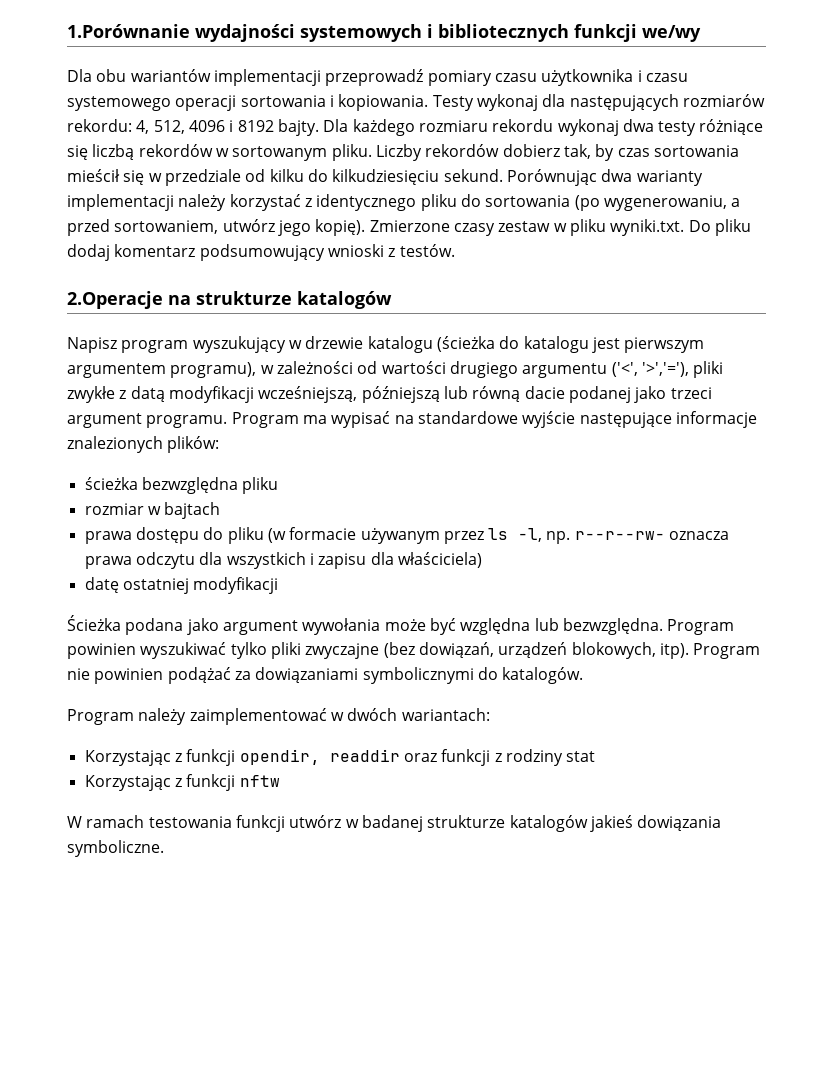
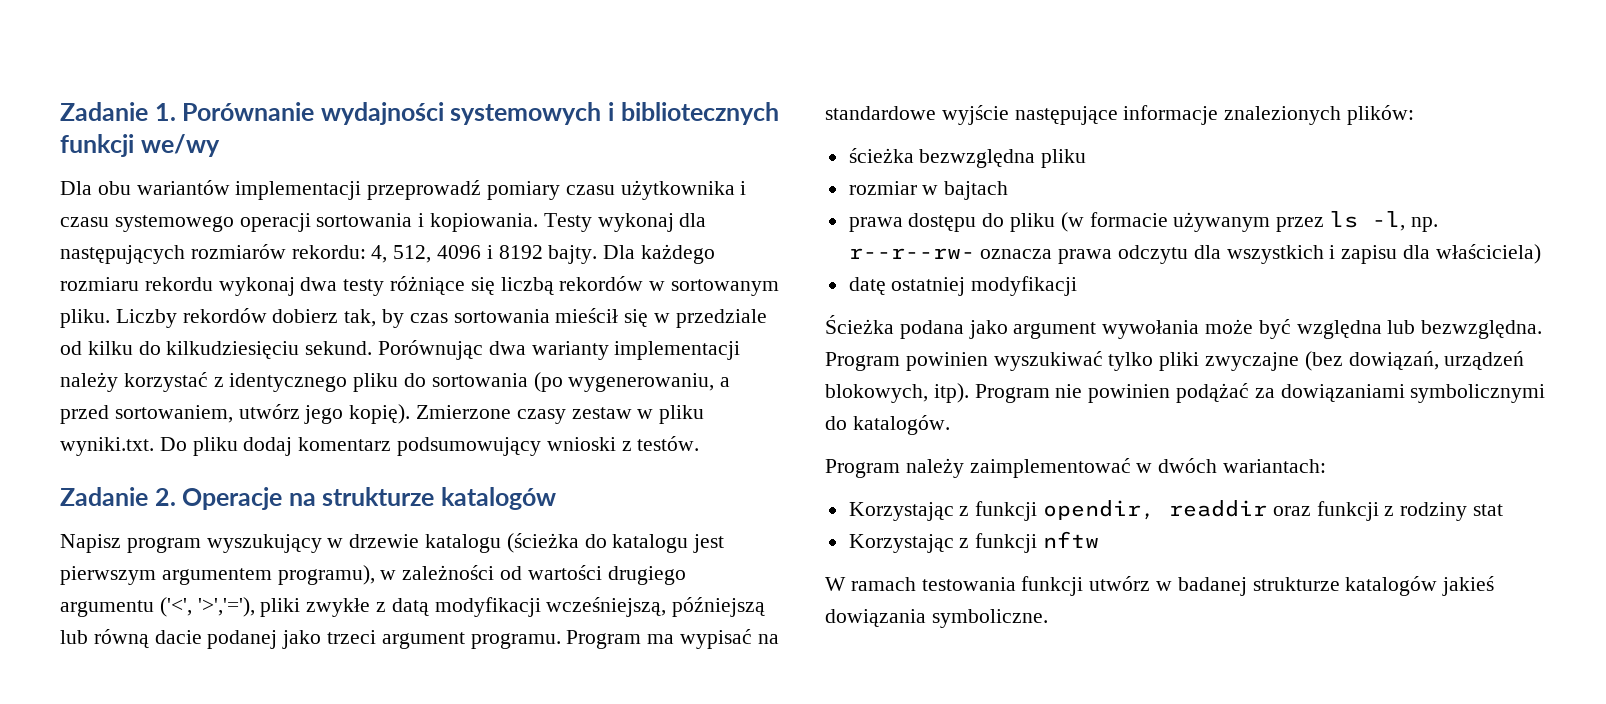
[67,24,190,38] 1.Porównanie -> [60,102,315,121] Zadanie 1. Porównanie
[67,291,163,309] 2.Operacje -> [60,487,283,510] Zadanie 2. Operacje

